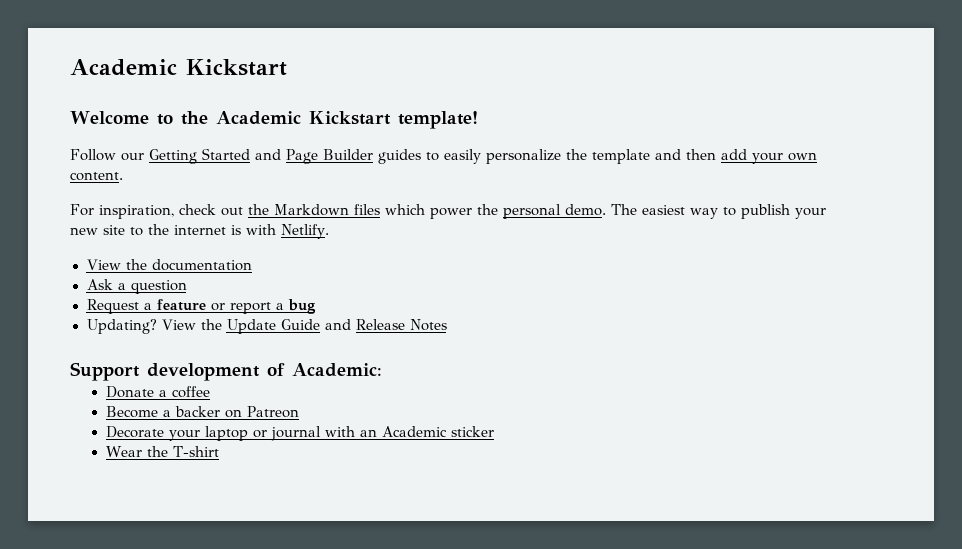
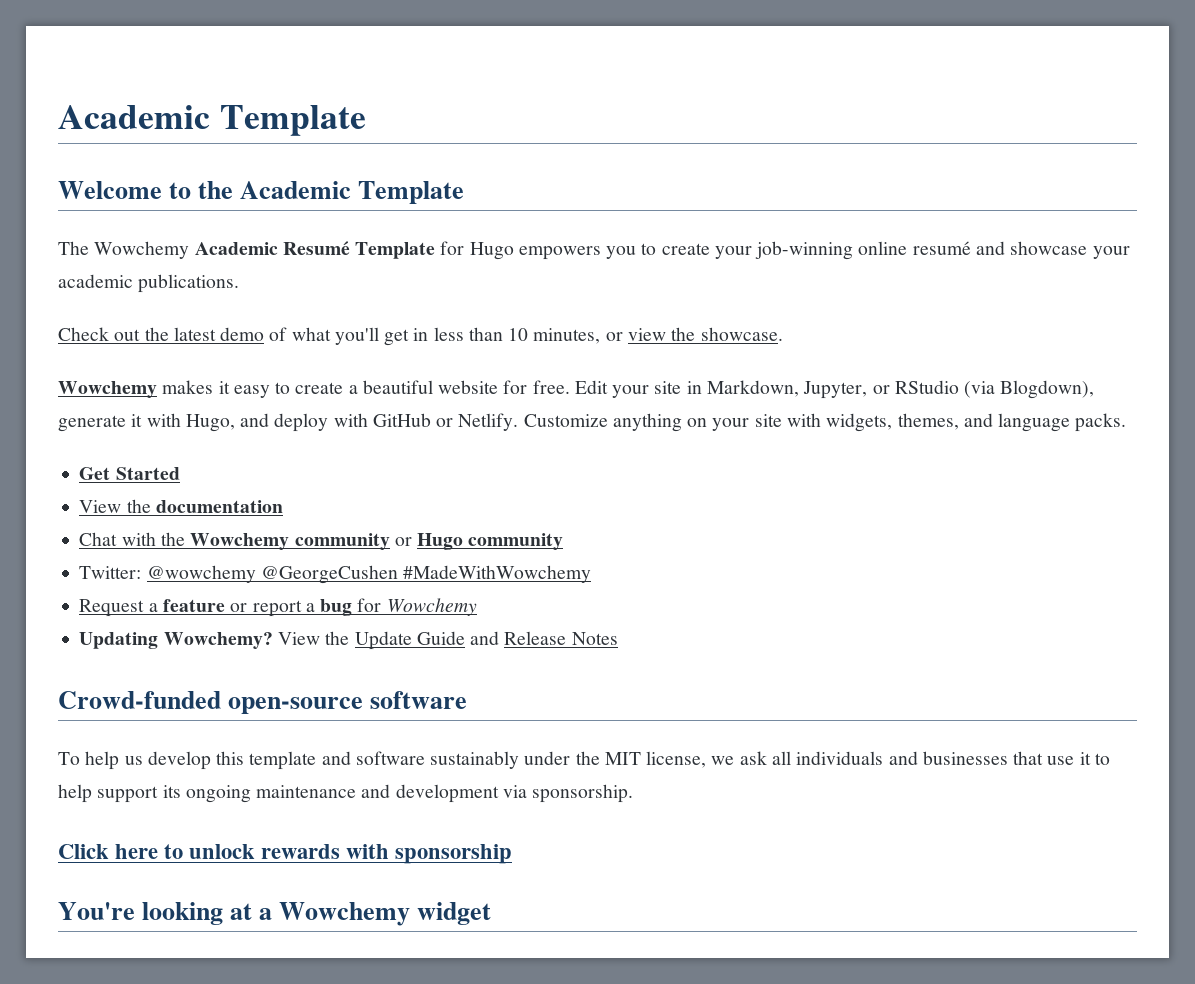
[70,59,287,76] Academic Kickstart -> [58,105,366,136] Academic Template
[308,111,478,129] [70,148,817,164] [70,172,123,181] [70,204,826,219] [70,224,329,239] [86,259,252,271] [86,279,187,294] Kickstart template! // Follow our Getting Started and Page Builder guides to easily personalize the template and then add your own content. // For inspiration, check out the Markdown files which power the personal demo. The easiest way to publish your new site to the internet is with Netlify. // View the documentation // Ask a question -> [358,181,465,204] [58,241,1130,260] [58,274,240,293] [58,327,783,346] [58,380,1095,399] [58,413,1127,432] [79,467,180,480] [79,499,283,513] [79,532,564,550] [79,565,592,584] Template // The Wowchemy Academic Resumé Template for Hugo empowers you to create your job-winning online resumé and showcase your academic publications. // Check out the latest demo of what you'll get in less than 10 minutes, or view the showcase. // Wowchemy makes it easy to create a beautiful website for free. Edit your site in Markdown, Jupyter, or RStudio (via Blogdown), generate it with Hugo, and deploy with GitHub or Netlify. Customize anything on your site with widgets, themes, and language packs. // Get Started // View the documentation // Chat with the Wowchemy community or Hugo community // Twitter: @wowchemy @GeorgeCushen #MadeWithWowchemy
[86,319,157,334] // Updating? -> [357,598,477,616] [79,632,273,649] for Wowchemy // Updating Wowchemy?
[70,362,382,381] [105,386,210,398] [105,406,299,418] [105,426,494,441] [105,446,219,457] Support development of Academic: // Donate a coffee // Become a backer on Patreon // Decorate your laptop or journal with an Academic sticker // Wear the T-shirt -> [58,691,468,714] [58,751,1110,770] [58,784,634,803] [58,844,513,864] [58,902,492,926] Crowd-funded open-source software // To help us develop this template and software sustainably under the MIT license, we ask all individuals and businesses that use it to help support its ongoing maintenance and development via sponsorship. // Click here to unlock rewards with sponsorship // You're looking at a Wowchemy widget

